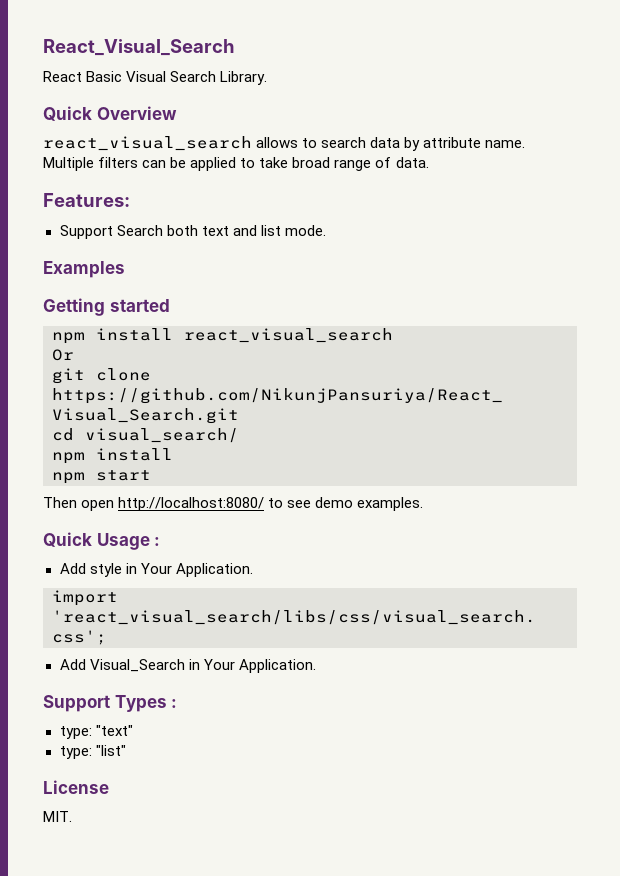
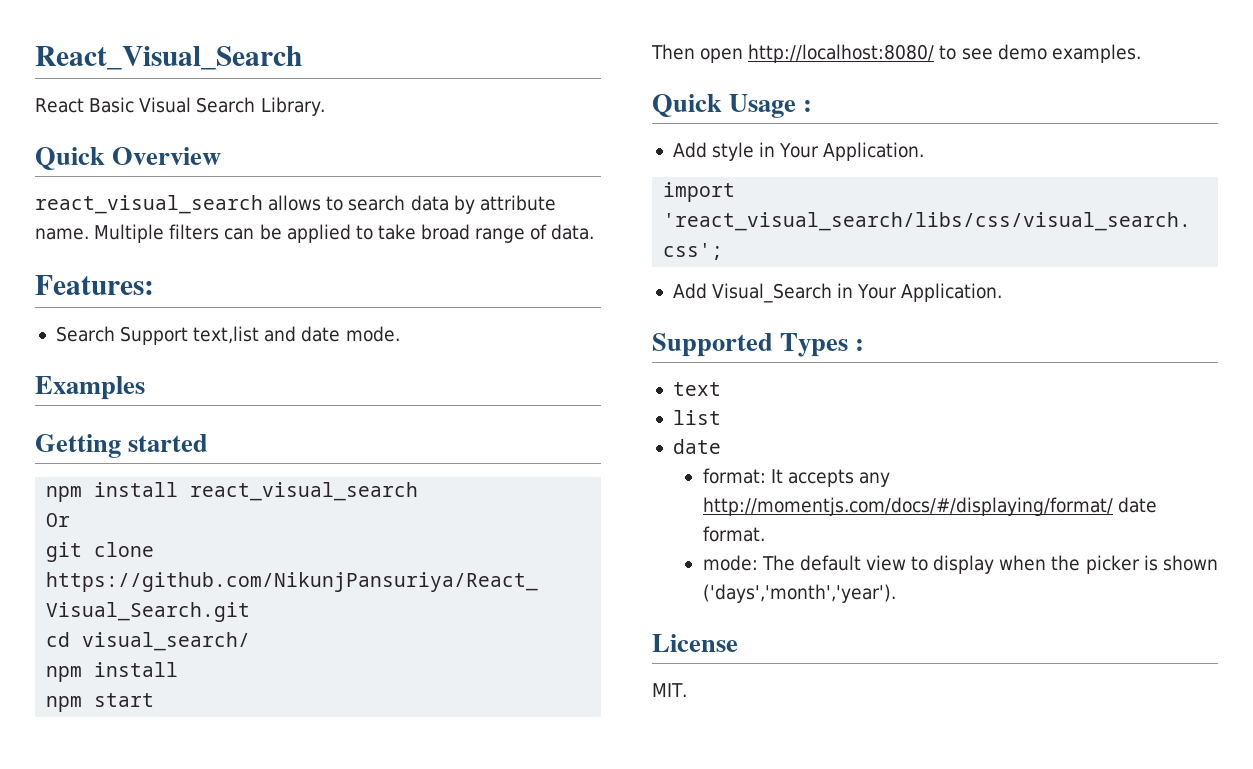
[59,225,281,239] Support Search both text and list -> [55,326,341,345] Search Support text,list and date
[43,695,110,712] Support -> [652,333,773,357] Supported
[59,725,133,739] [59,745,126,759] type: "text" // type: "list" -> [672,382,721,396] [672,410,721,425] [672,439,721,454] [702,468,890,487] [702,497,1157,516] [702,526,765,542] [702,555,1218,574] [702,584,896,603] text // list // date // format: It accepts any http://momentjs.com/docs/#/displaying/format/ date format. // mode: The default view to display when the picker is shown ('days','month','year').

